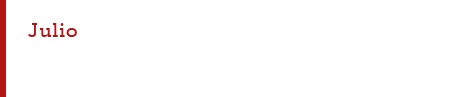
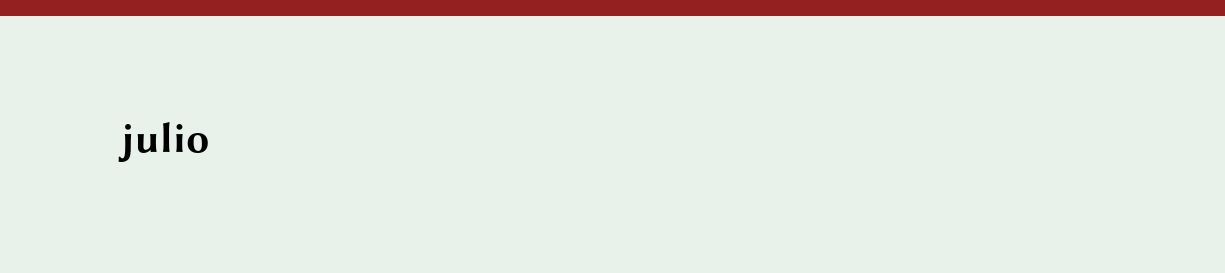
[27,23,78,37] Julio -> [118,122,209,162] julio

